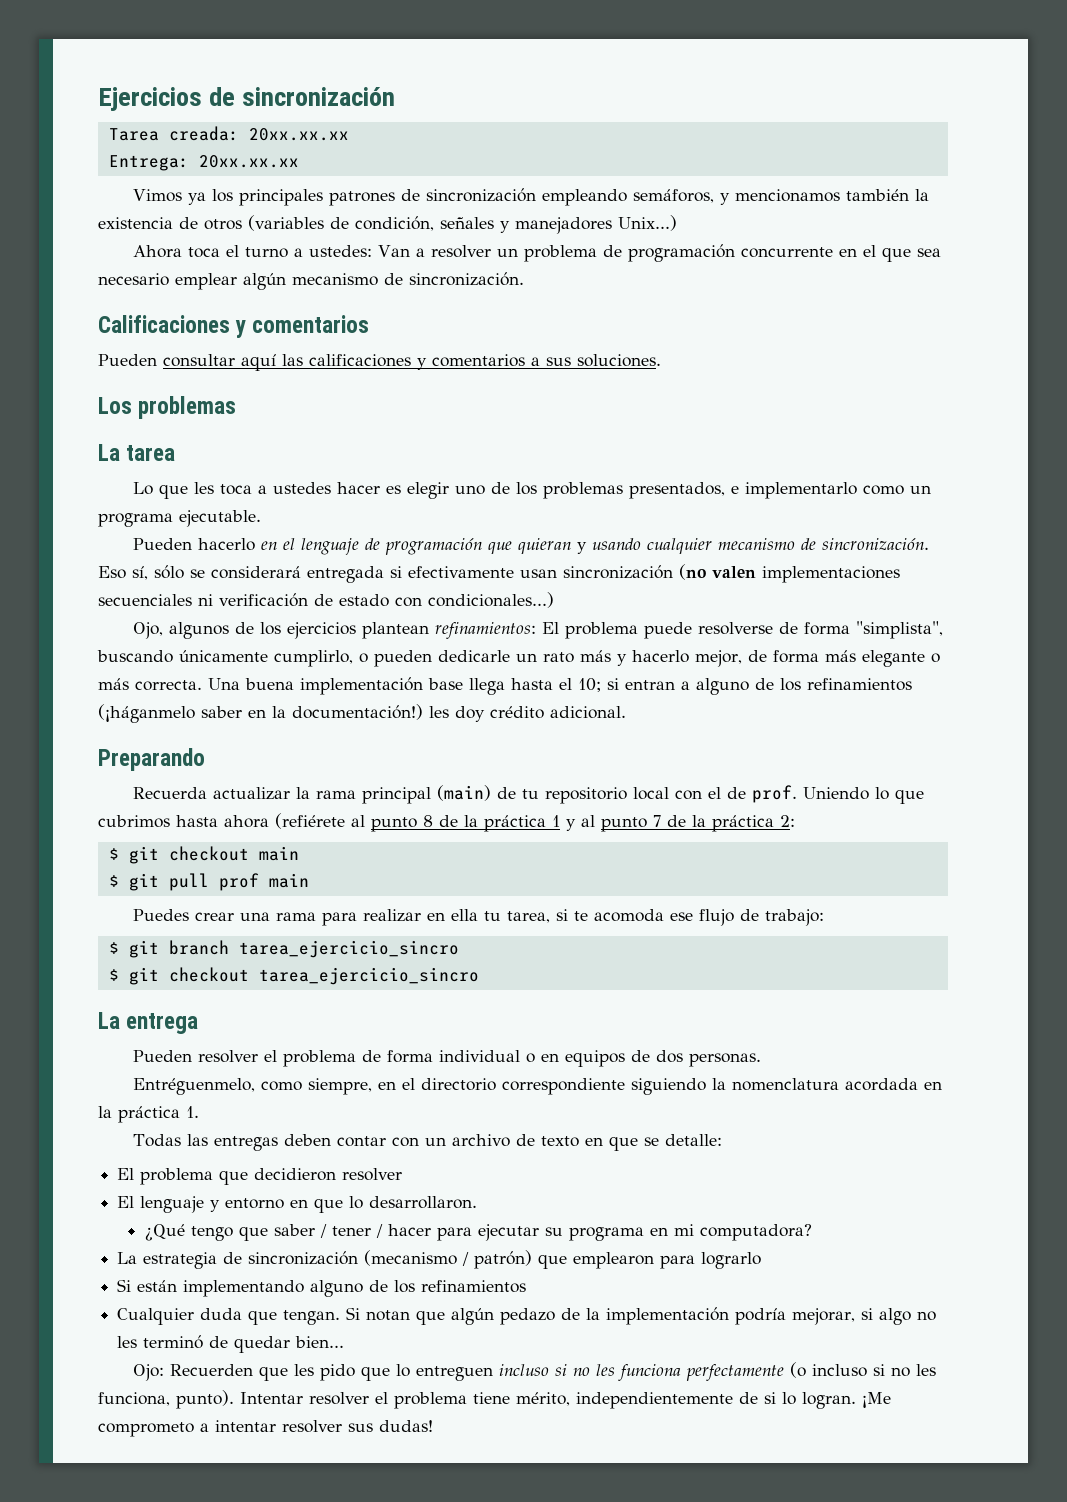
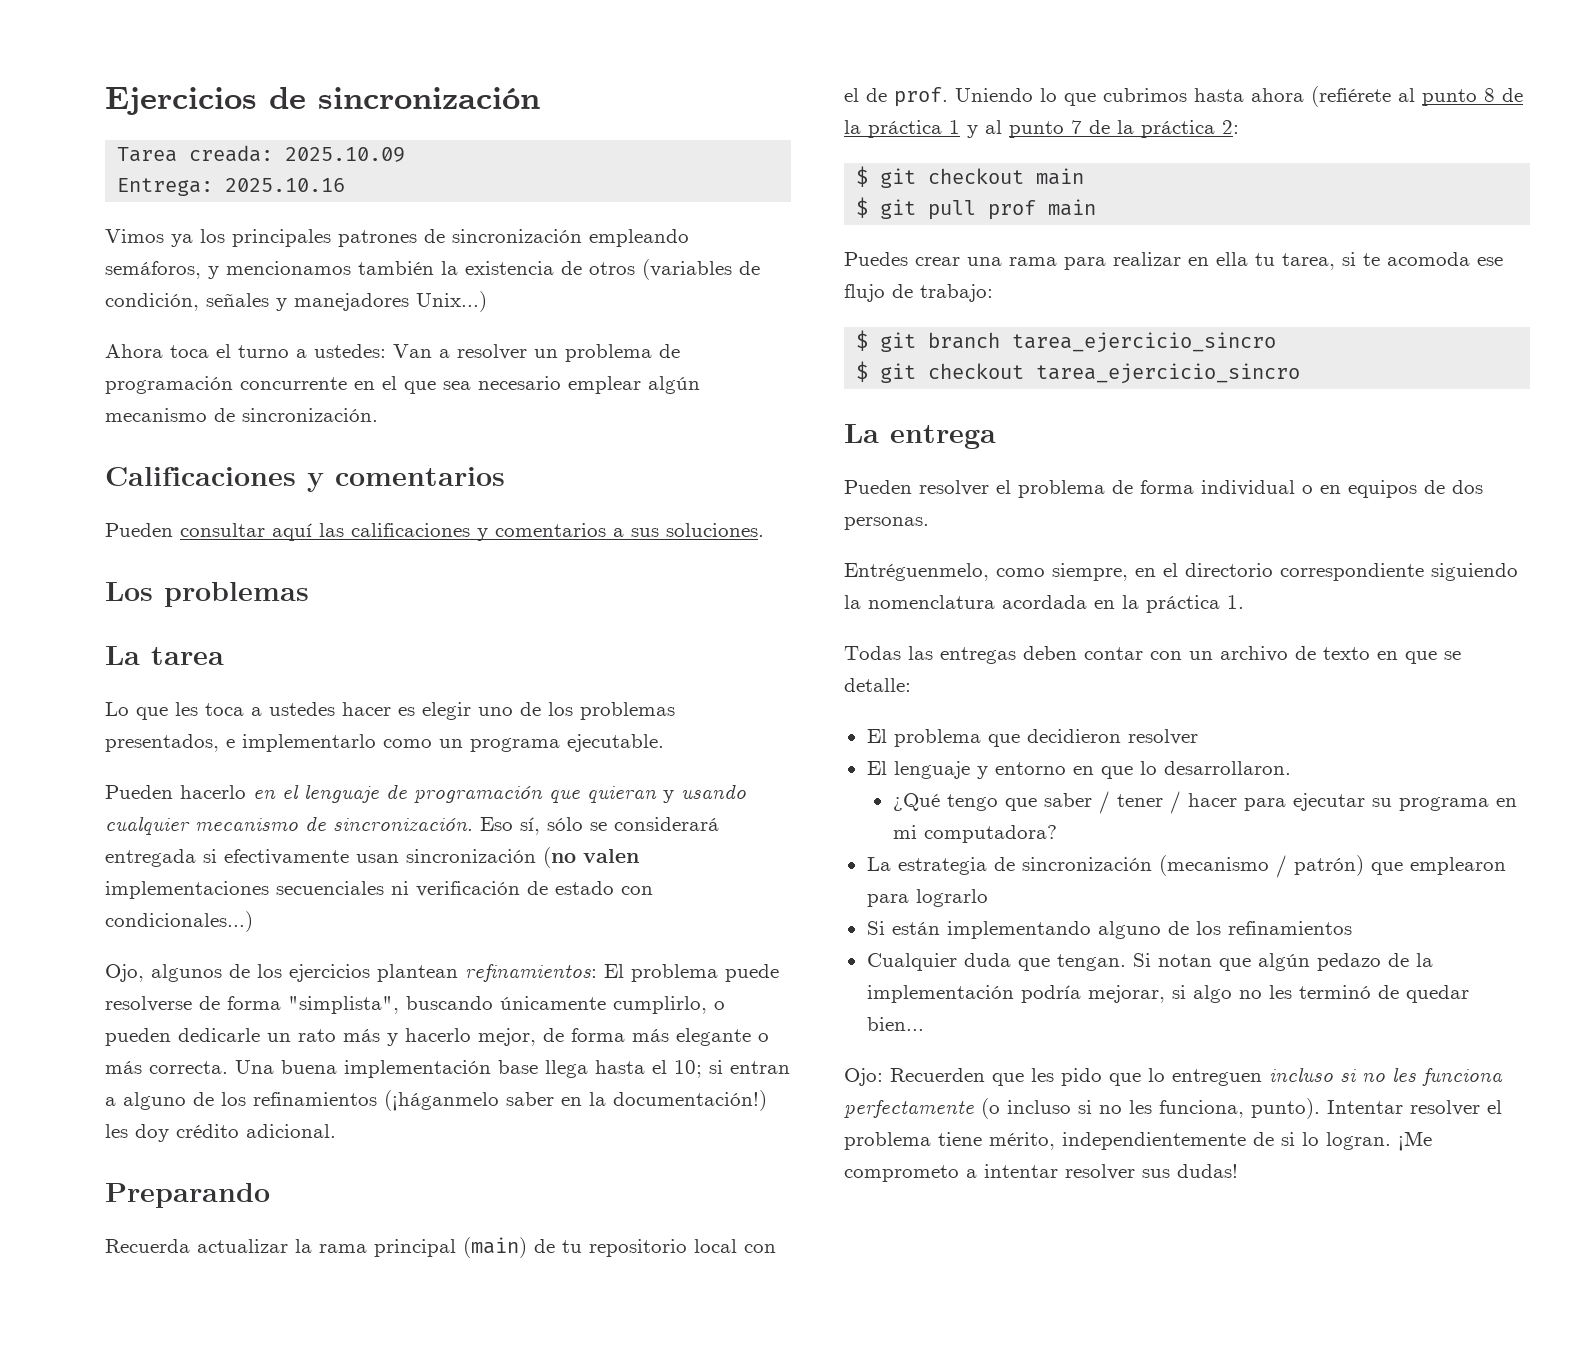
[248,128,349,141] 20xx.xx.xx -> [285,147,406,162] 2025.10.09
[198,155,299,168] 20xx.xx.xx -> [225,178,346,192] 2025.10.16

